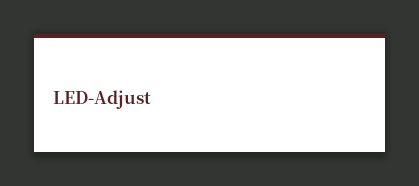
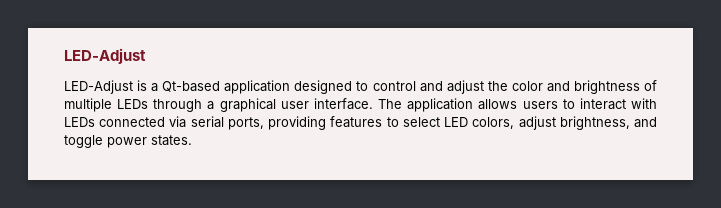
[53,90,151,109] LED-Adjust -> [64,48,146,64] [64,80,657,94] [64,98,657,112] [64,116,657,130] [64,135,192,148] LED-Adjust // LED-Adjust is a Qt-based application designed to control and adjust the color and brightness of multiple LEDs through a graphical user interface. The application allows users to interact with LEDs connected via serial ports, providing features to select LED colors, adjust brightness, and toggle power states.

